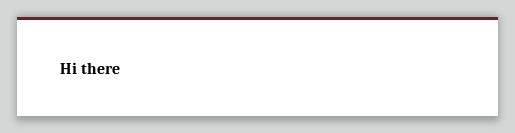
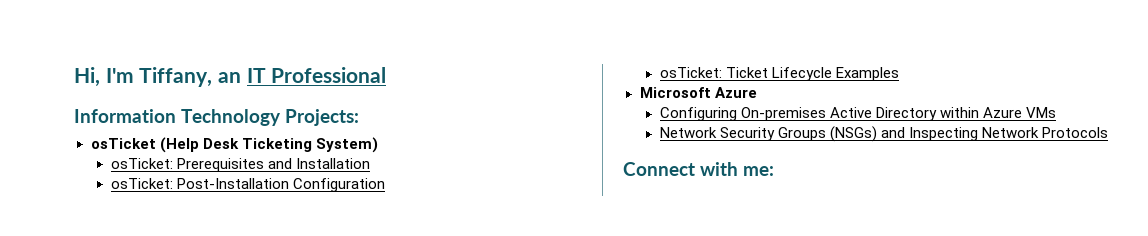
[60,62,121,74] Hi there -> [74,67,387,87] [74,109,359,126] [90,137,378,153] [110,158,370,172] [110,178,385,192] [659,67,899,81] [639,87,757,98] [659,107,1056,121] [659,126,1108,142] [623,162,774,176] Hi, I'm Tiffany, an IT Professional // Information Technology Projects: // osTicket (Help Desk Ticketing System) // osTicket: Prerequisites and Installation // osTicket: Post-Installation Configuration // osTicket: Ticket Lifecycle Examples // Microsoft Azure // Configuring On-premises Active Directory within Azure VMs // Network Security Groups (NSGs) and Inspecting Network Protocols // Connect with me:

